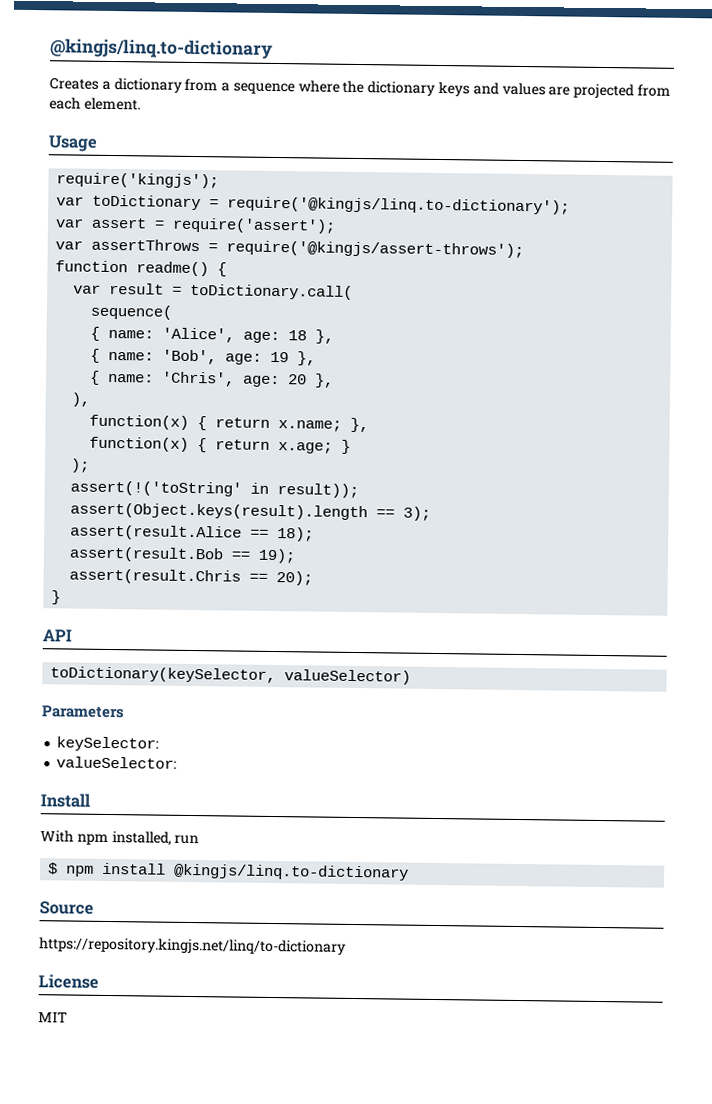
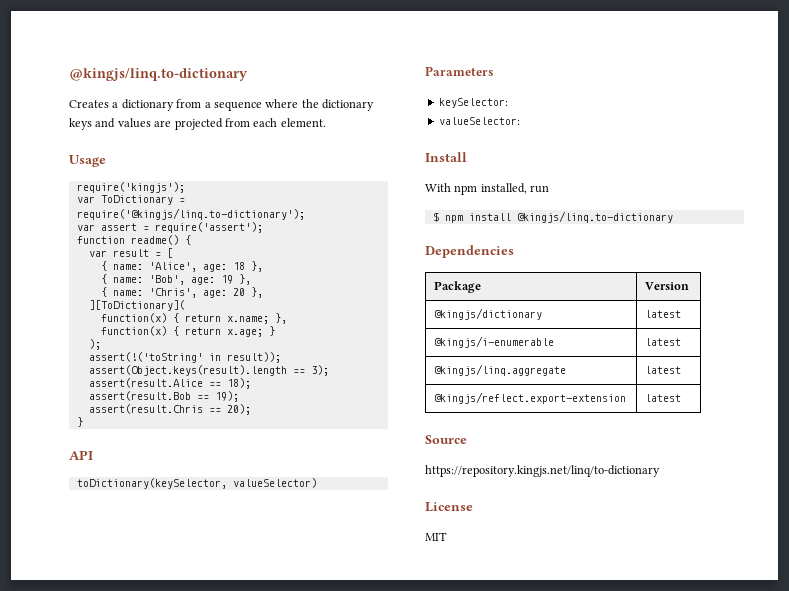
[92,194,202,211] toDictionary -> [100,195,173,205] ToDictionary
[55,238,525,259] // var assertThrows = require('@kingjs/assert-throws'); -> (263, 227) none
[190,283,354,300] [90,304,173,320] toDictionary.call( // sequence( -> [166,248,173,258] [
[71,392,91,407] ), -> [88,300,185,311] ][ToDictionary](
(410, 872) none -> [425,245,514,258] [434,281,482,293] [645,282,690,290] [434,308,543,320] [645,310,682,318] [434,336,555,348] [645,338,682,346] [434,364,567,376] [645,366,682,374] [434,392,627,404] [645,394,682,402] // Dependencies // Package | Version // @kingjs/dictionary | latest // @kingjs/i-enumerable | latest // @kingjs/linq.aggregate | latest // @kingjs/reflect.export-extension | latest

